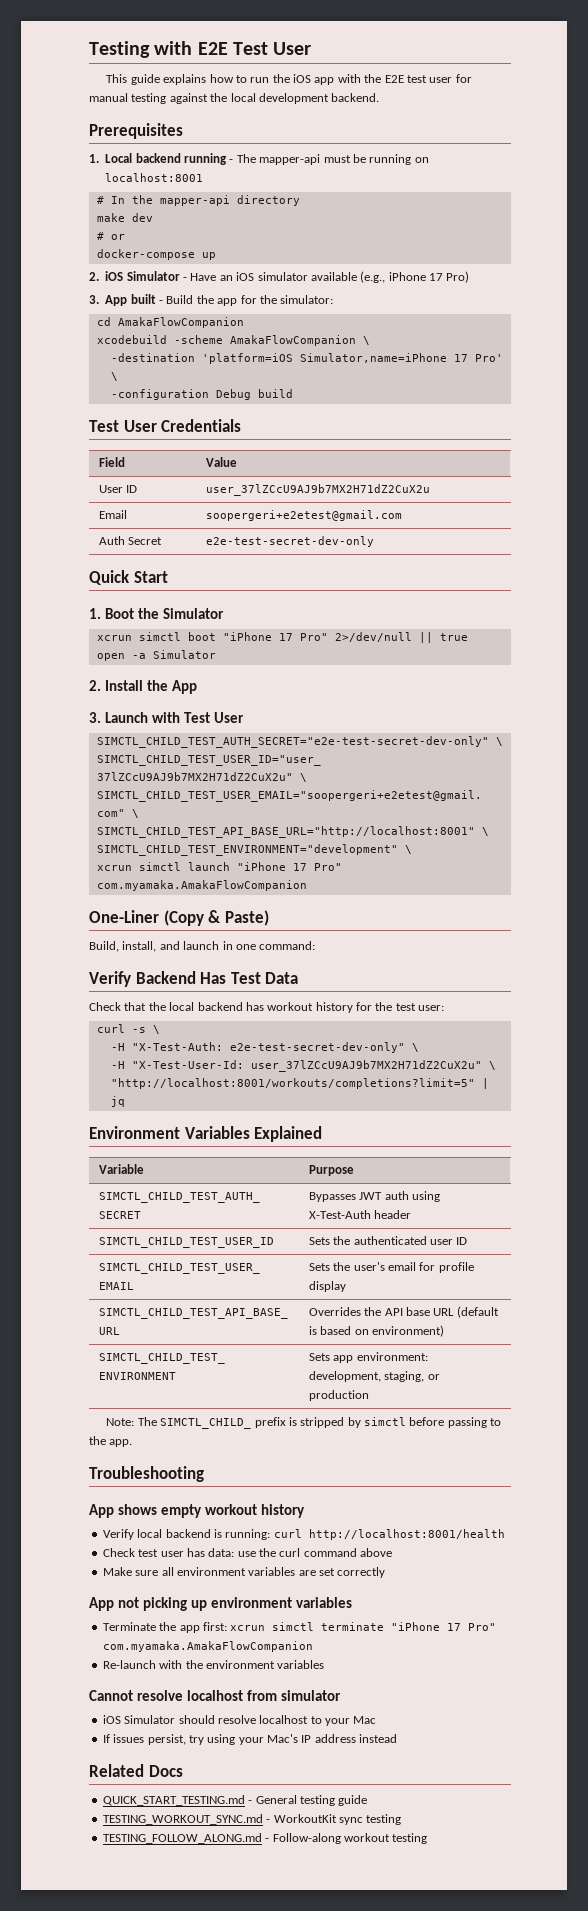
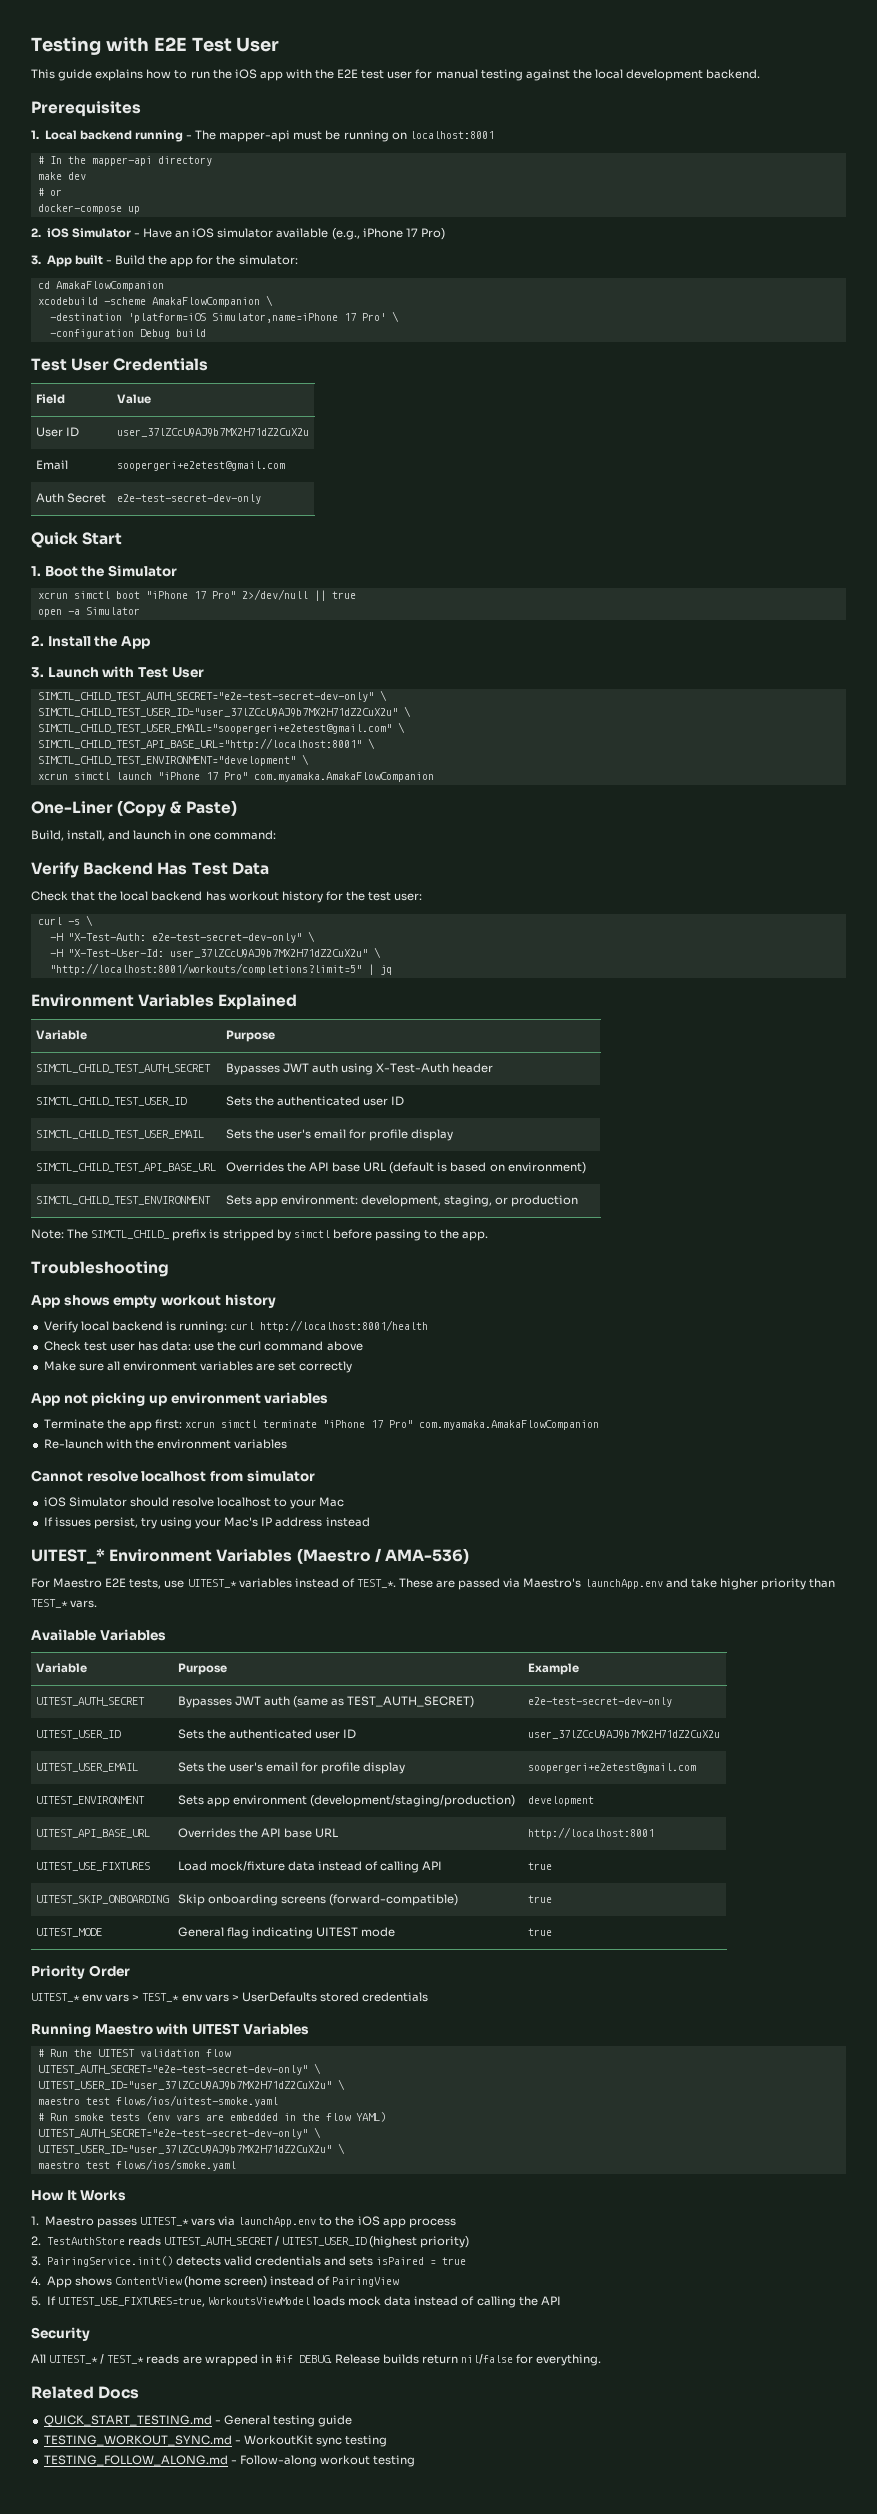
(398, 1738) none -> [31,1548,469,1564] [31,1578,836,1590] [31,1599,98,1608] [31,1629,166,1641] [35,1663,87,1673] [177,1663,227,1675] [527,1663,579,1675] [35,1697,145,1706] [177,1696,475,1708] [527,1697,672,1707] [35,1730,121,1739] [177,1729,357,1739] [527,1730,720,1739] [35,1763,138,1772] [177,1762,406,1774] [527,1763,696,1773] [35,1796,145,1805] [177,1795,516,1807] [527,1796,594,1806] [35,1829,150,1838] [177,1828,339,1838] [527,1827,654,1839] [35,1862,150,1871] [177,1861,443,1873] [527,1862,552,1870] [35,1895,169,1904] [177,1894,459,1906] [527,1895,552,1903] [35,1928,102,1937] [177,1927,396,1939] [527,1928,552,1936] [31,1965,130,1979] [31,1992,429,2002] [31,2023,309,2037] [37,2049,231,2057] [37,2063,321,2075] [37,2079,345,2090] [37,2095,278,2107] [37,2112,386,2122] [37,2127,321,2139] [37,2143,345,2154] [37,2159,236,2171] [31,2190,127,2201] [31,2216,456,2228] [31,2236,470,2248] [31,2256,467,2267] [31,2276,400,2288] [31,2296,561,2308] [31,2327,90,2341] [31,2354,602,2366] // UITEST_* Environment Variables (Maestro / AMA-536) // For Maestro E2E tests, use UITEST_* variables instead of TEST_*. These are passed via Maestro's launchApp.env and take higher priority than TEST_* vars. // Available Variables // Variable | Purpose | Example // UITEST_AUTH_SECRET | Bypasses JWT auth (same as TEST_AUTH_SECRET) | e2e-test-secret-dev-only // UITEST_USER_ID | Sets the authenticated user ID | user_37lZCcU9AJ9b7MX2H71dZ2CuX2u // UITEST_USER_EMAIL | Sets the user's email for profile display | soopergeri+e2etest@gmail.com // UITEST_ENVIRONMENT | Sets app environment (development/staging/production) | development // UITEST_API_BASE_URL | Overrides the API base URL | http://localhost:8001 // UITEST_USE_FIXTURES | Load mock/fixture data instead of calling API | true // UITEST_SKIP_ONBOARDING | Skip onboarding screens (forward-compatible) | true // UITEST_MODE | General flag indicating UITEST mode | true // Priority Order // UITEST_* env vars > TEST_* env vars > UserDefaults stored credentials // Running Maestro with UITEST Variables // # Run the UITEST validation flow // UITEST_AUTH_SECRET="e2e-test-secret-dev-only" \ // UITEST_USER_ID="user_37lZCcU9AJ9b7MX2H71dZ2CuX2u" \ // maestro test flows/ios/uitest-smoke.yaml // # Run smoke tests (env vars are embedded in the flow YAML) // UITEST_AUTH_SECRET="e2e-test-secret-dev-only" \ // UITEST_USER_ID="user_37lZCcU9AJ9b7MX2H71dZ2CuX2u" \ // maestro test flows/ios/smoke.yaml // How It Works // 1. Maestro passes UITEST_* vars via launchApp.env to the iOS app process // 2. TestAuthStore reads UITEST_AUTH_SECRET / UITEST_USER_ID (highest priority) // 3. PairingService.init() detects valid credentials and sets isPaired = true // 4. App shows ContentView (home screen) instead of PairingView // 5. If UITEST_USE_FIXTURES=true, WorkoutsViewModel loads mock data instead of calling the API // Security // All UITEST_* / TEST_* reads are wrapped in #if DEBUG. Release builds return nil/false for everything.

